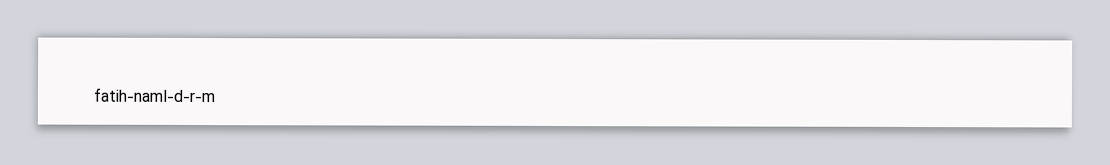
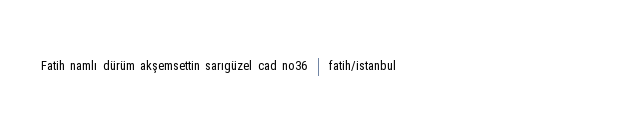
[93,87,215,103] fatih-naml-d-r-m -> [41,60,396,73] Fatih namlı dürüm akşemsettin sarıgüzel cad no36 fatih/istanbul

